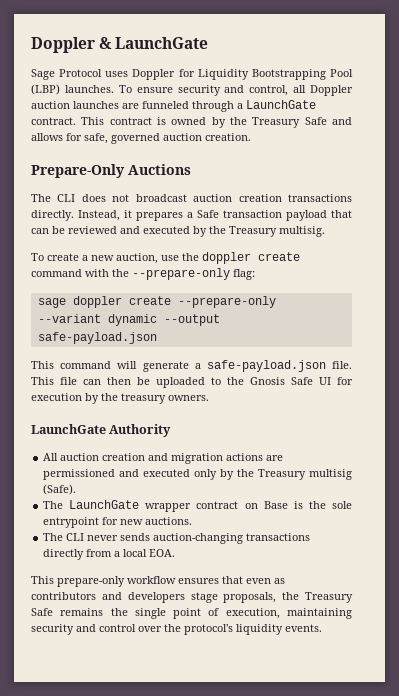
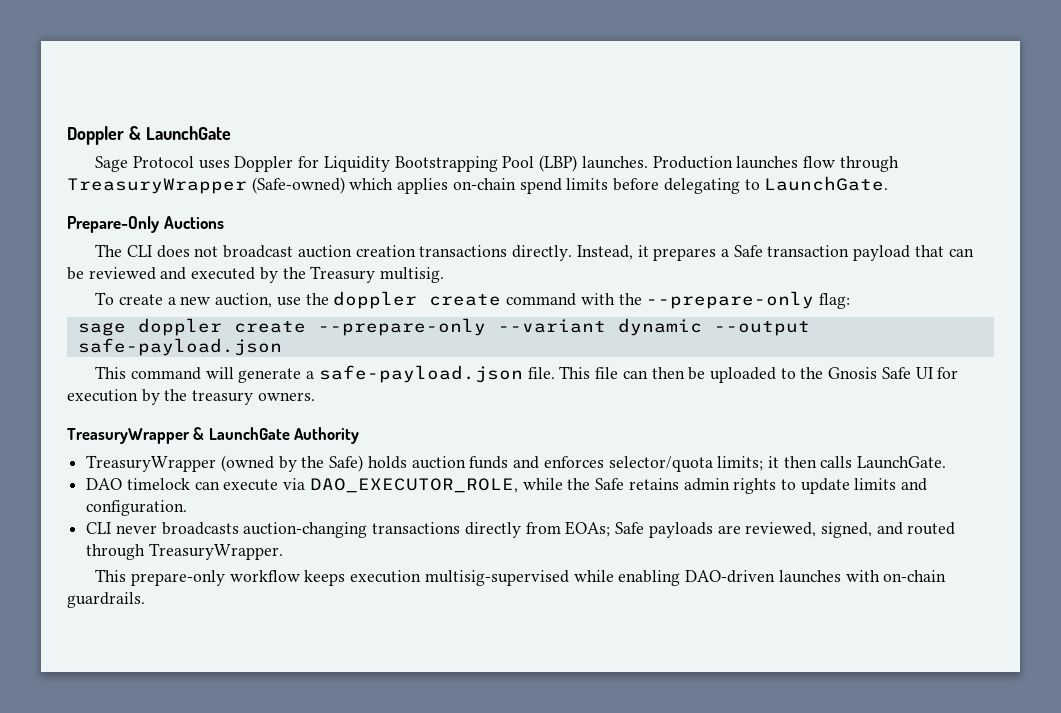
[118,85,353,96] [31,100,316,112] [31,117,352,128] [31,133,251,144] To ensure security and control, all Doppler auction launches are funneled through a LaunchGate contract. This contract is owned by the Treasury Safe and allows for safe, governed auction creation. -> [652,156,899,172] [67,176,889,194] Production launches flow through TreasuryWrapper (Safe-owned) which applies on-chain spend limits before delegating to LaunchGate.
(209, 398) none -> [67,427,205,444] TreasuryWrapper &
[43,453,284,464] [43,469,352,480] [43,484,77,495] [43,500,353,512] [43,517,193,528] [43,533,64,541] All auction creation and migration actions are permissioned and executed only by the Treasury multisig (Safe). // The LaunchGate wrapper contract on Base is the sole entrypoint for new auctions. // The -> [86,455,947,472] [86,478,928,494] [86,500,188,516] TreasuryWrapper (owned by the Safe) holds auction funds and enforces selector/quota limits; it then calls LaunchGate. // DAO timelock can execute via DAO_EXECUTOR_ROLE, while the Safe retains admin rights to update limits and configuration. //
[120,533,151,541] sends -> [161,522,239,535] broadcasts
[114,549,176,557] [31,576,285,587] [31,592,353,603] [31,608,352,619] [31,624,322,635] a local EOA. // This prepare-only workflow ensures that even as contributors and developers stage proposals, the Treasury Safe remains the single point of execution, maintaining security and control over the protocol's liquidity events. -> [565,521,956,538] [86,543,283,560] [95,569,947,586] [67,592,145,608] EOAs; Safe payloads are reviewed, signed, and routed through TreasuryWrapper. // This prepare-only workflow keeps execution multisig-supervised while enabling DAO-driven launches with on-chain guardrails.

